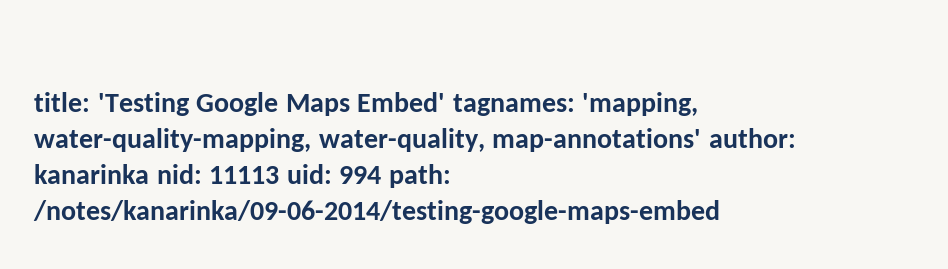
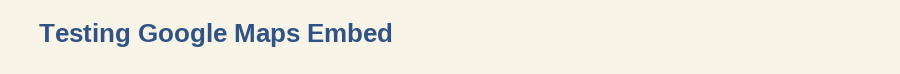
[34,92,699,116] [34,128,796,152] [34,164,451,188] [33,200,720,224] title: 'Testing Google Maps Embed' tagnames: 'mapping, water-quality-mapping, water-quality, map-annotations' author: kanarinka nid: 11113 uid: 994 path: /notes/kanarinka/09-06-2014/testing-google-maps-embed -> [39,23,394,47] Testing Google Maps Embed

